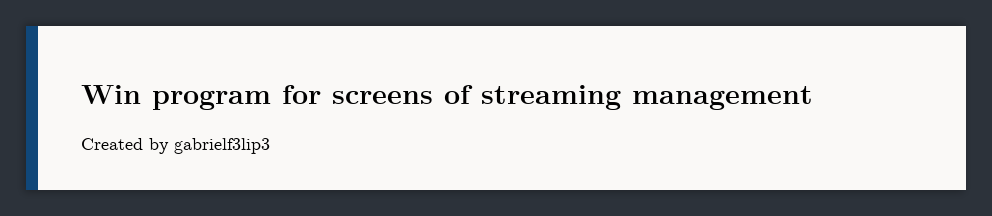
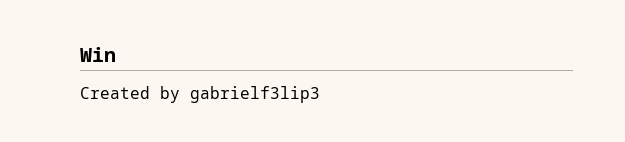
[152,85,813,110] program for screens of streaming management -> (116, 54) none

